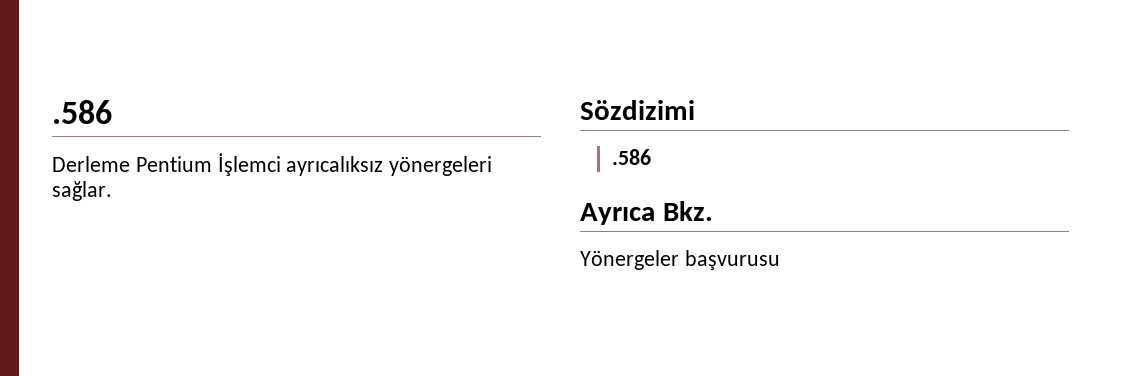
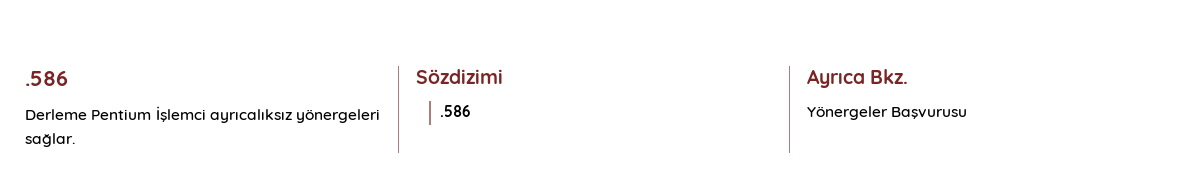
[684,250,780,270] başvurusu -> [891,107,968,119] Başvurusu

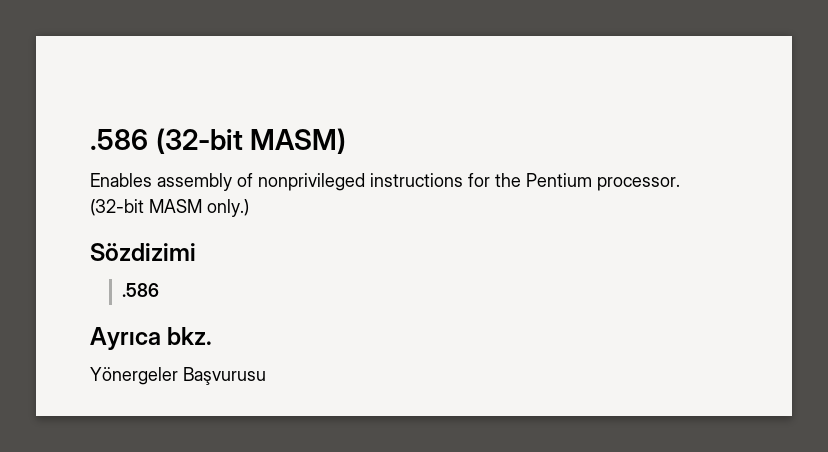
[25,71,68,86] [25,106,380,123] [25,133,75,147] .586 // Derleme Pentium İşlemci ayrıcalıksız yönergeleri sağlar. -> [90,128,347,154] [90,173,680,191] [90,199,249,217] .586 (32-bit MASM) // Enables assembly of nonprivileged instructions for the Pentium processor. (32-bit MASM only.)
[870,69,909,84] Bkz. -> [167,327,213,345] bkz.

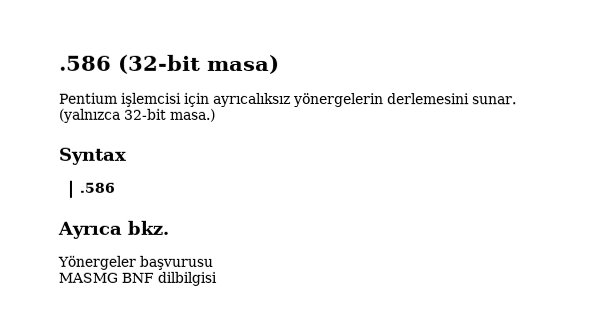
[250,128,347,154] [90,173,680,191] [90,199,249,217] [90,243,196,261] MASM) // Enables assembly of nonprivileged instructions for the Pentium processor. (32-bit MASM only.) // Sözdizimi -> [207,54,280,74] [59,92,517,108] [59,108,216,123] [58,147,127,165] masa) // Pentium işlemcisi için ayrıcalıksız yönergelerin derlemesini sunar. (yalnızca 32-bit masa.) // Syntax
[183,367,266,385] Başvurusu -> [138,255,213,270] [58,271,217,286] başvurusu // MASMG BNF dilbilgisi

